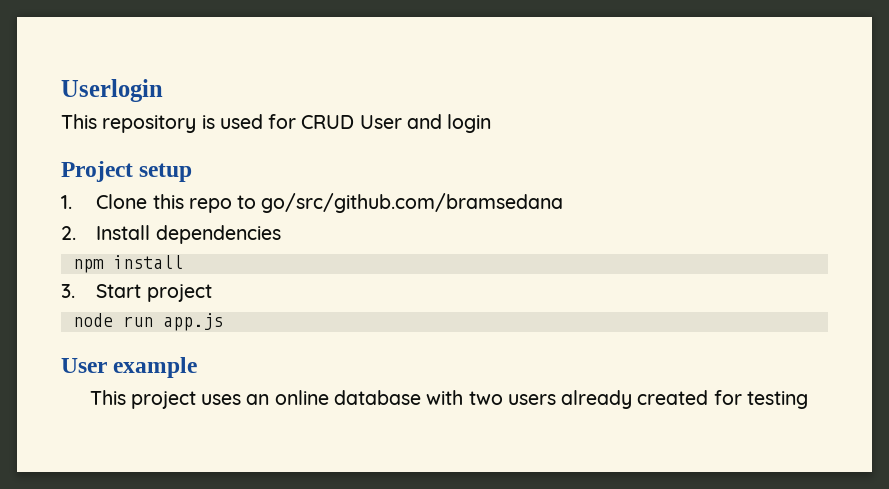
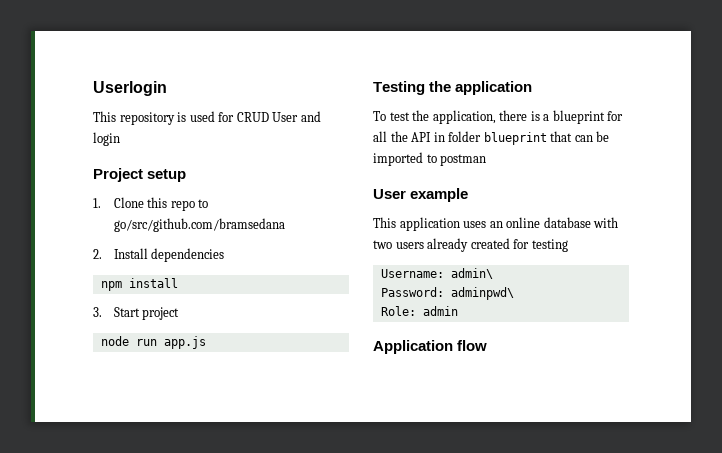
(223, 322) none -> [373,81,533,95] [373,110,624,124] [373,131,610,145] [373,152,487,166] // Testing the application // To test the application, there is a blueprint for all the API in folder blueprint that can be imported to postman
[130,391,196,409] project -> [399,217,460,231] application
(808, 400) none -> [380,268,493,279] [380,287,514,300] [380,306,458,316] [373,340,488,354] // Username: admin\ // Password: adminpwd\ // Role: admin // Application flow

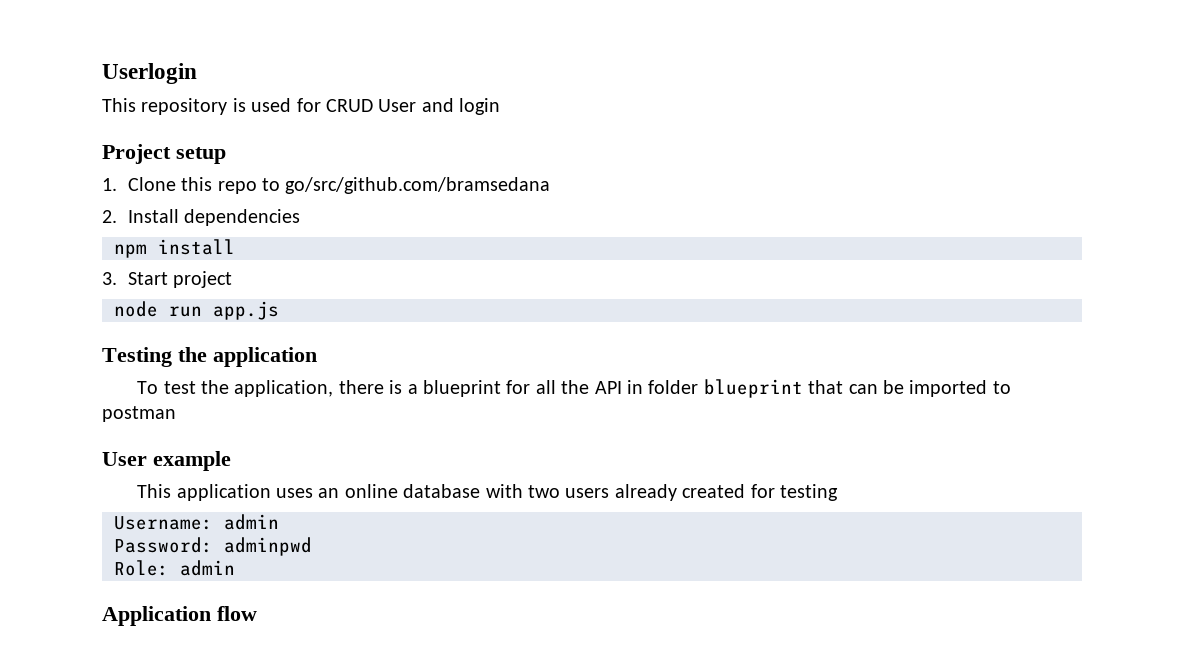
[450,268,493,279] admin\ -> [224,514,279,530] admin
[450,287,514,300] adminpwd\ -> [224,537,312,556] adminpwd

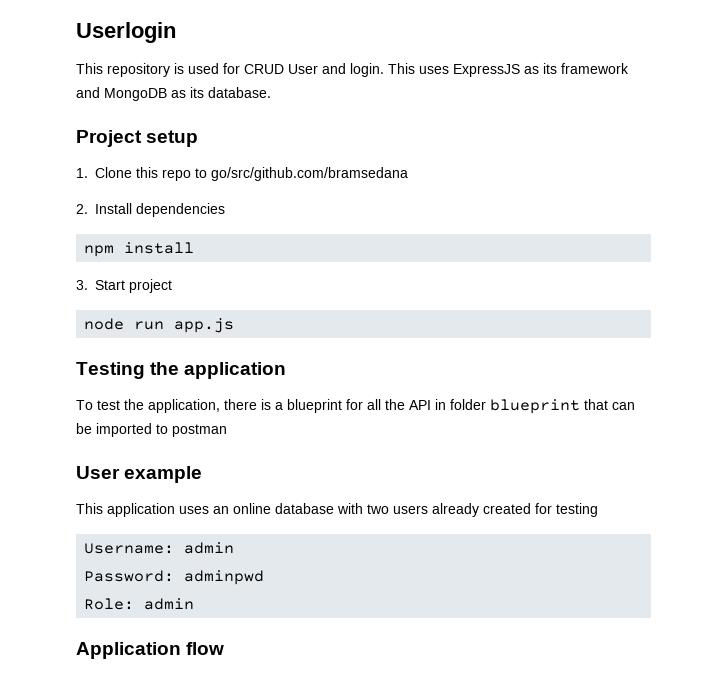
[459,98,501,115] login -> [350,63,629,77] [76,87,271,101] login. This uses ExpressJS as its framework and MongoDB as its database.

